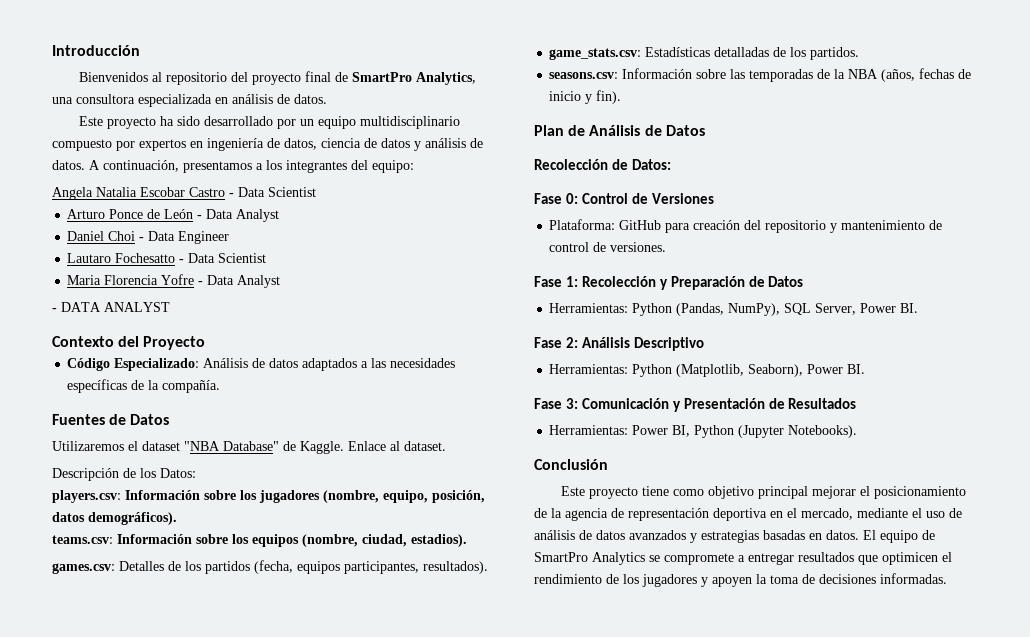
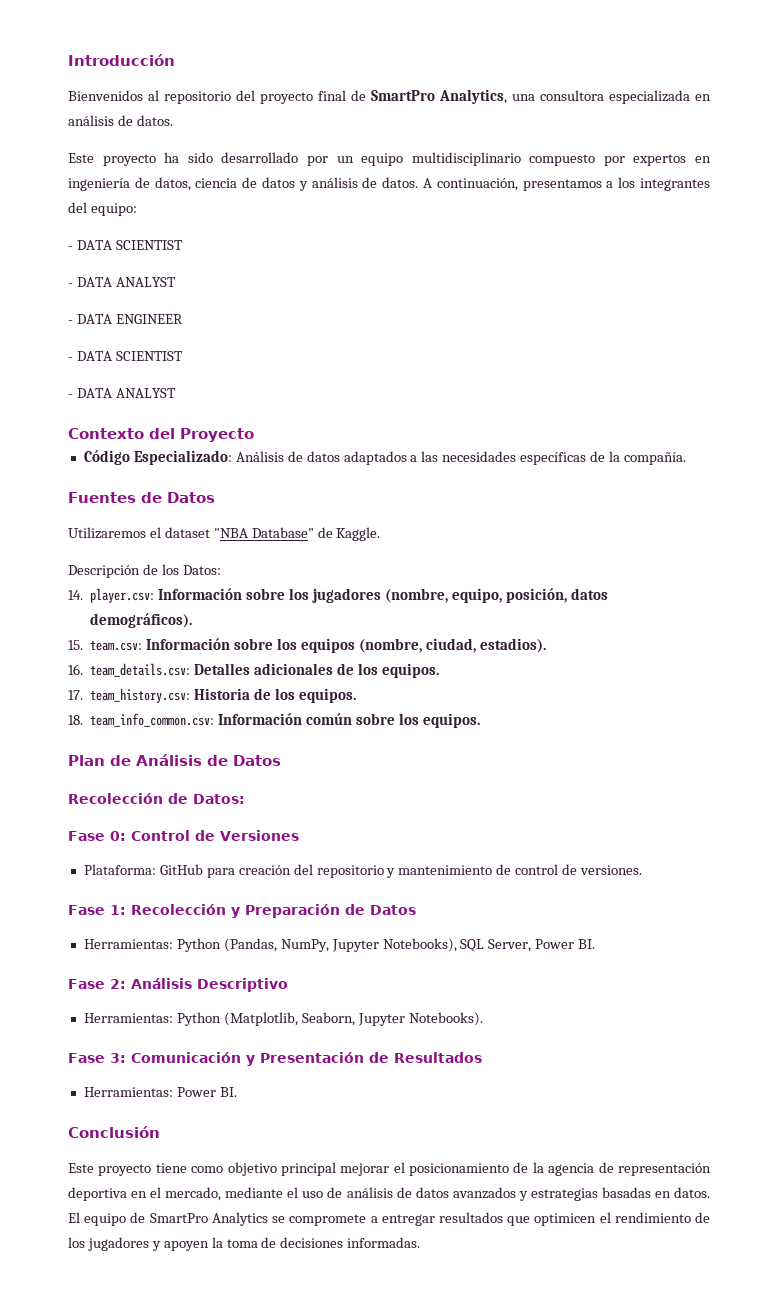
[52,187,316,200] [67,209,280,222] [67,231,230,244] [67,253,267,263] [67,274,281,288] Angela Natalia Escobar Castro - Data Scientist // Arturo Ponce de León - Data Analyst // Daniel Choi - Data Engineer // Lautaro Fochesatto - Data Scientist // Maria Florencia Yofre - Data Analyst -> [68,240,183,250] [68,277,176,287] [68,314,183,324] [68,351,183,361] - DATA SCIENTIST // - DATA ANALYST // - DATA ENGINEER // - DATA SCIENTIST
[348,441,446,451] Enlace al dataset. -> (381, 534) none
[52,490,121,503] players.csv: -> [68,588,155,603] 14. player.csv:
[52,535,113,544] teams.csv: -> [68,640,143,651] 15. team.csv:
[52,560,488,574] [549,47,860,60] [549,68,972,82] [549,90,622,104] games.csv: Detalles de los partidos (fecha, equipos participantes, resultados). // game_stats.csv: Estadísticas detalladas de los partidos. // seasons.csv: Información sobre las temporadas de la NBA (años, fechas de inicio y fin). -> [68,663,439,678] [68,688,356,703] [68,713,480,728] 16. team_details.csv: Detalles adicionales de los equipos. // 17. team_history.csv: Historia de los equipos. // 18. team_info_common.csv: Información común sobre los equipos.
[728,303,781,316] NumPy), -> [280,938,457,952] NumPy, Jupyter Notebooks),
[748,364,866,377] Seaborn), Power BI. -> [301,1012,483,1026] Seaborn, Jupyter Notebooks).
[672,425,858,438] BI, Python (Jupyter Notebooks). -> [219,1087,237,1097] BI.

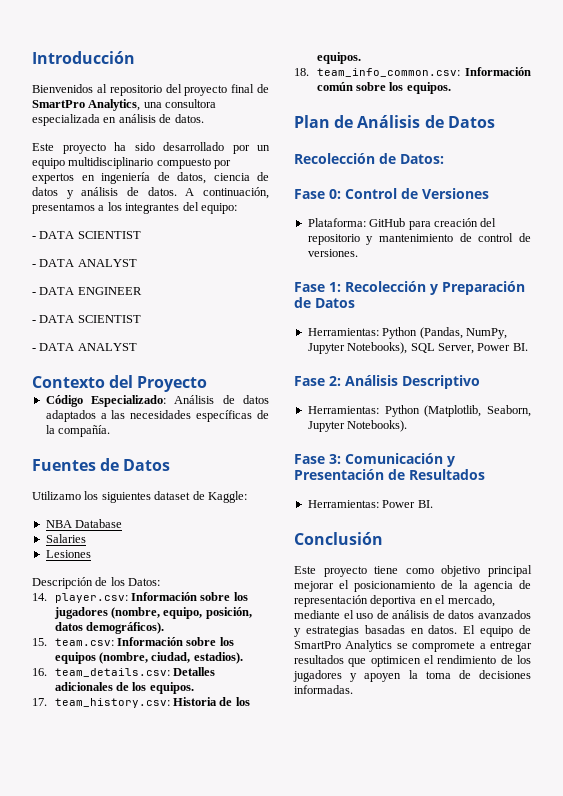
[68,527,381,541] Utilizaremos el dataset "NBA Database" de Kaggle. -> [32,491,247,503] [45,519,123,528] [45,534,86,543] [45,550,91,558] Utilizamo los siguientes dataset de Kaggle: // NBA Database // Salaries // Lesiones

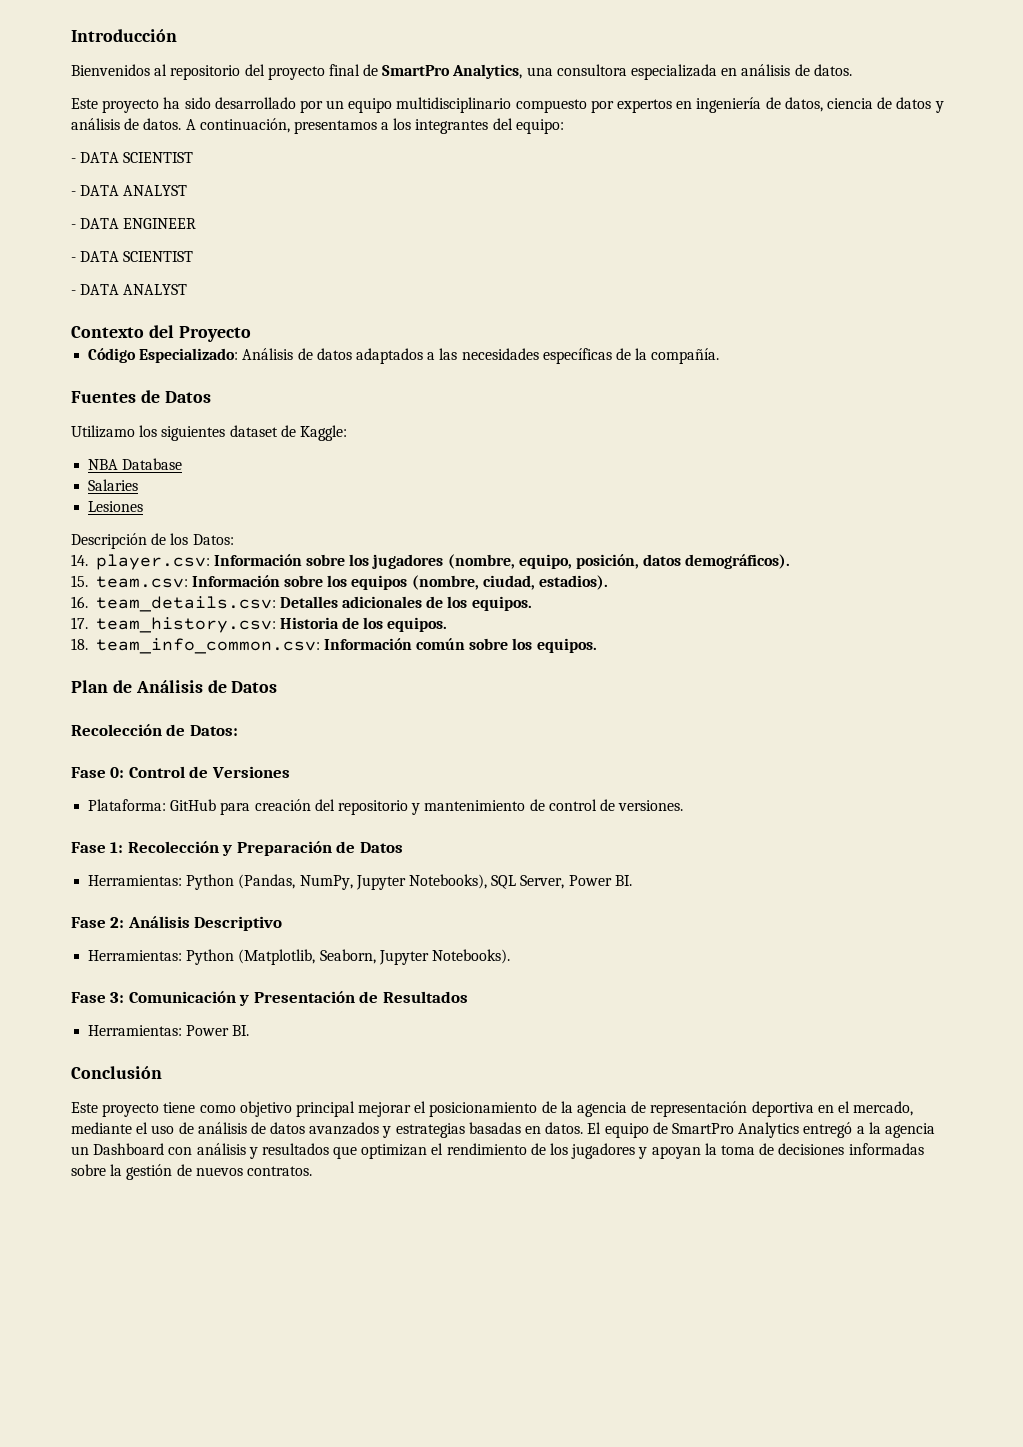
[396,641,532,652] se compromete a entregar -> [803,1122,935,1138] [71,1143,258,1159] entregó a la agencia un Dashboard con análisis y
[370,656,421,667] optimicen -> [361,1144,428,1159] optimizan
[364,673,402,682] apoyen -> [651,1146,701,1159] apoyan
[294,685,353,694] informadas. -> [848,1143,924,1155] [71,1164,312,1180] informadas sobre la gestión de nuevos contratos.

